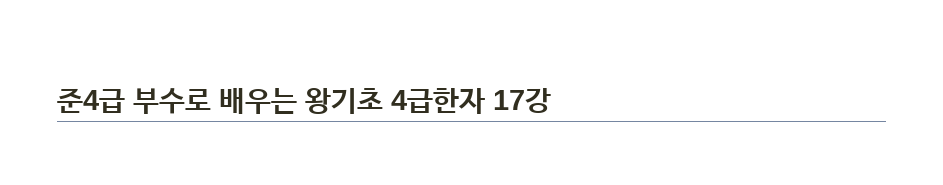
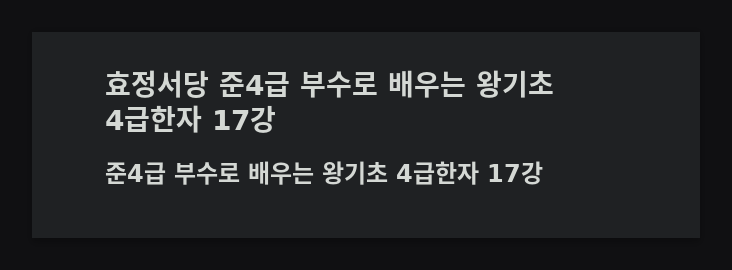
[57,88,551,114] 준4급 부수로 배우는 왕기초 4급한자 17강 -> [105,70,554,98] [105,105,276,133] [105,161,543,185] 효정서당 준4급 부수로 배우는 왕기초 4급한자 17강 // 준4급 부수로 배우는 왕기초 4급한자 17강

